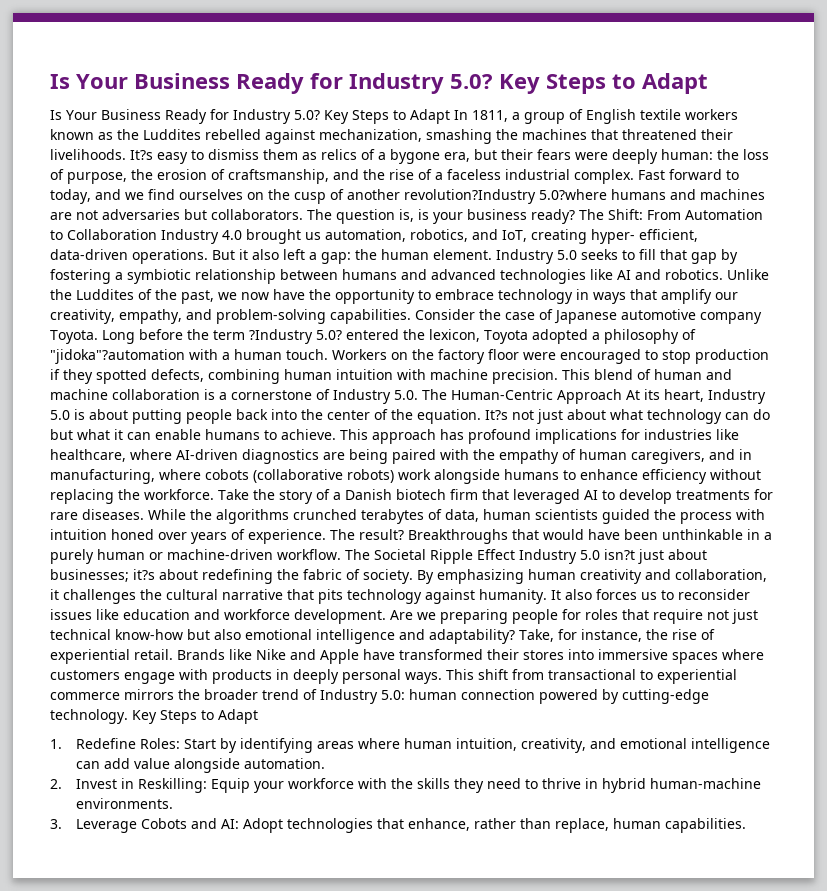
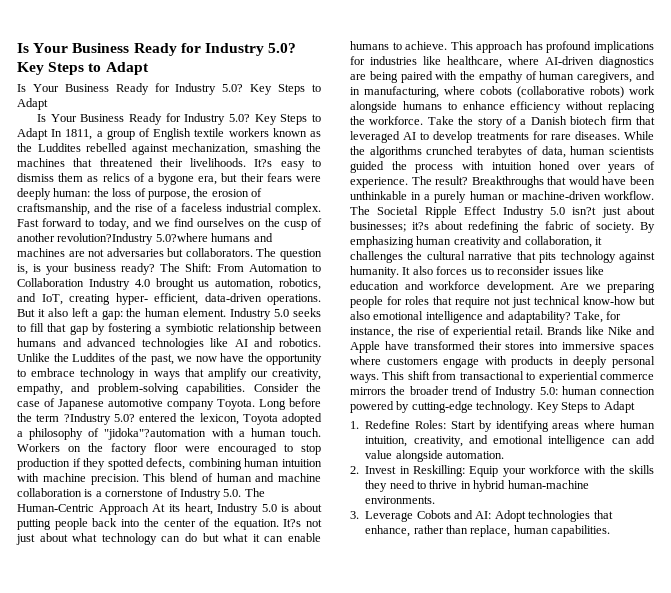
(450, 116) none -> [36,113,321,125] [17,128,48,140] // Is Your Business Ready for Industry 5.0? Key Steps to Adapt

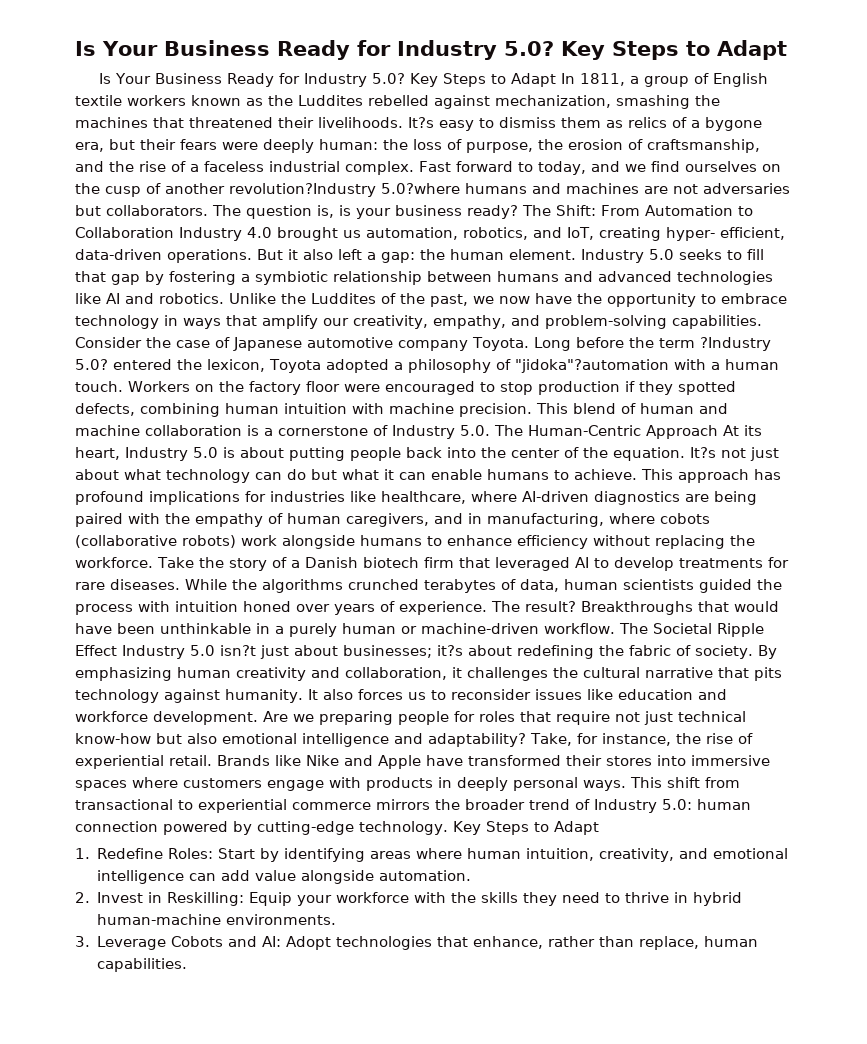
[36,113,321,125] [17,128,48,140] // Is Your Business Ready for Industry 5.0? Key Steps to Adapt -> (557, 80) none

